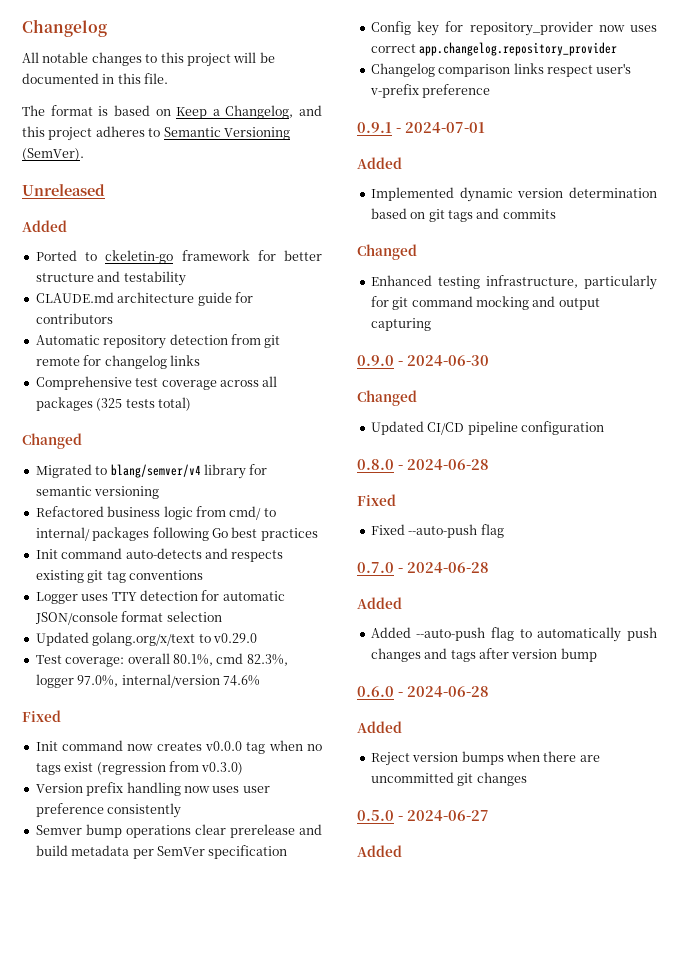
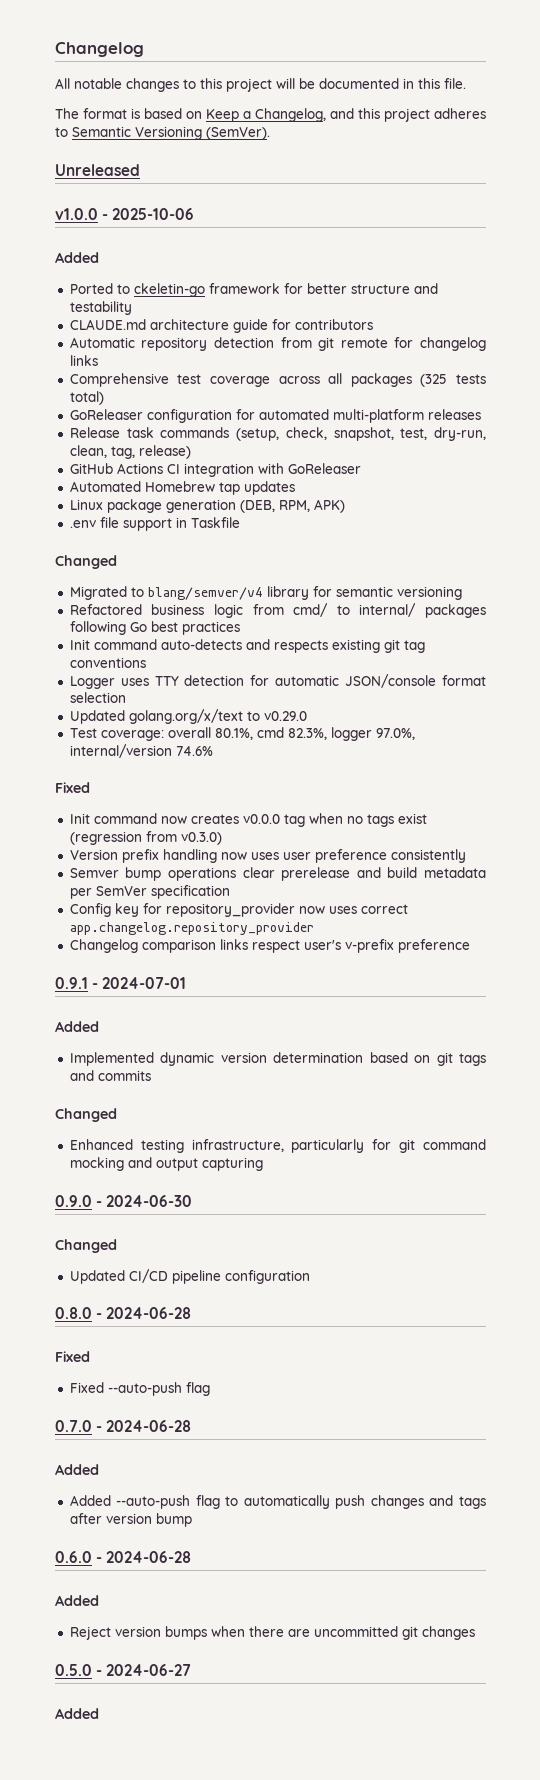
(105, 190) none -> [55,208,195,220] // v1.0.0 - 2025-10-06
(191, 404) none -> [69,409,481,423] [69,427,486,441] [69,445,191,459] [69,463,361,477] [69,481,295,495] [69,499,345,513] [69,517,240,531] // GoReleaser configuration for automated multi-platform releases // Release task commands (setup, check, snapshot, test, dry-run, clean, tag, release) // GitHub Actions CI integration with GoReleaser // Automated Homebrew tap updates // Linux package generation (DEB, RPM, APK) // .env file support in Taskfile

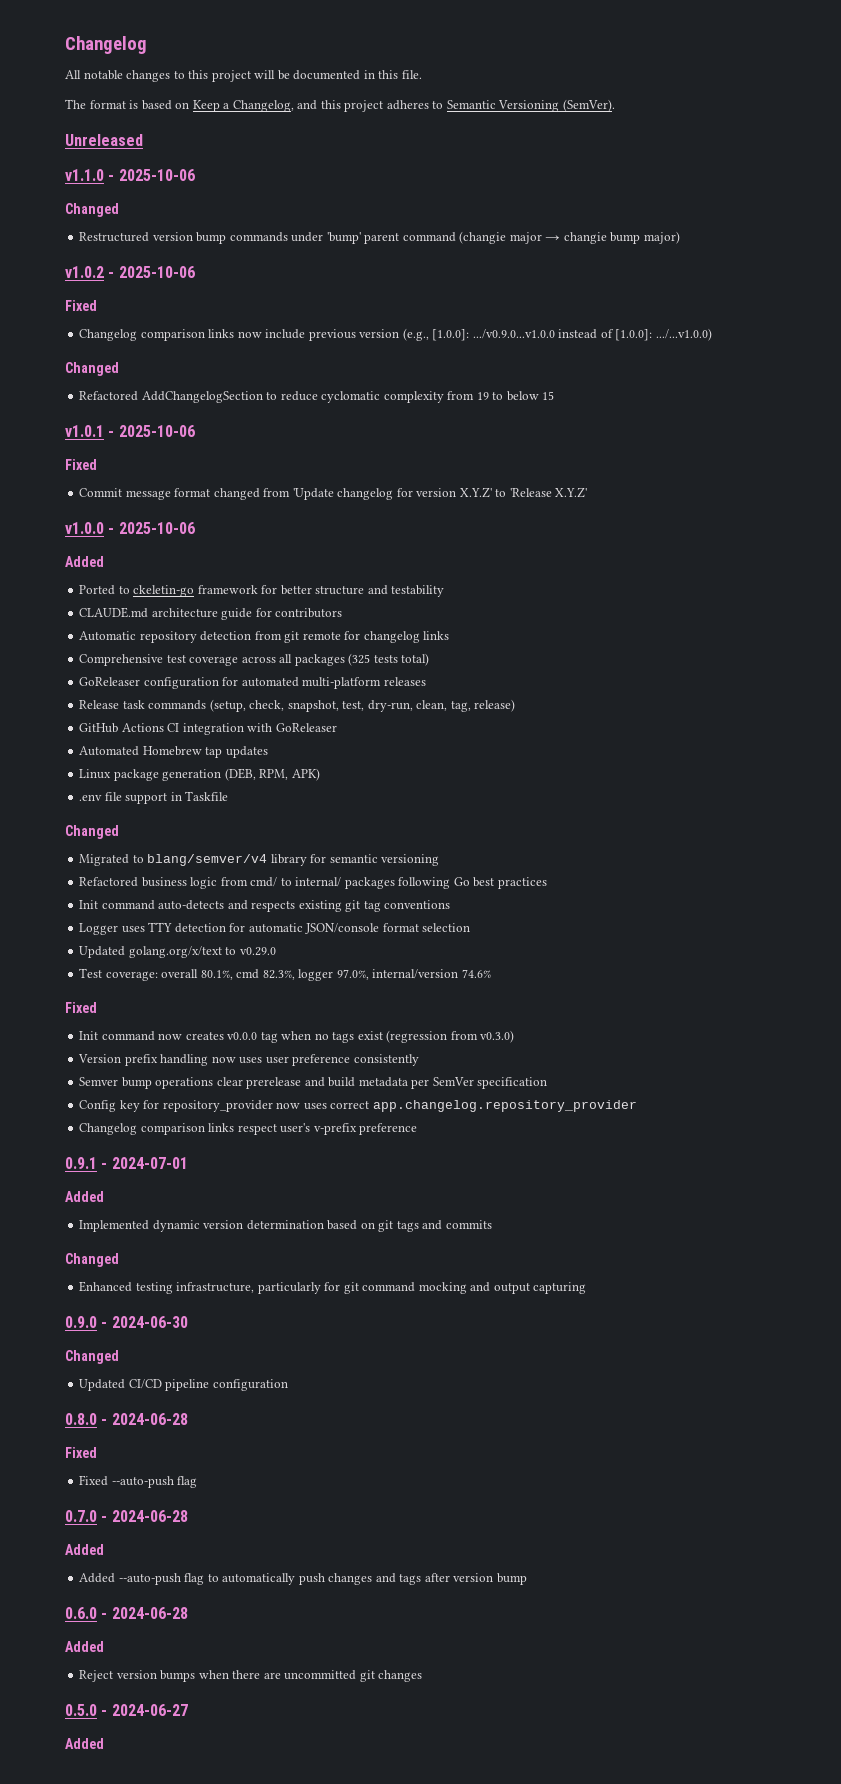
(140, 170) none -> [65,169,195,181] [65,203,119,217] [79,231,680,244] [65,266,195,278] [65,300,97,311] [79,328,712,341] [65,362,119,376] [79,391,555,403] [65,425,195,437] [65,459,97,470] [79,487,588,500] // v1.1.0 - 2025-10-06 // Changed // Restructured version bump commands under 'bump' parent command (changie major → changie bump major) // v1.0.2 - 2025-10-06 // Fixed // Changelog comparison links now include previous version (e.g., [1.0.0]: .../v0.9.0...v1.0.0 instead of [1.0.0]: .../...v1.0.0) // Changed // Refactored AddChangelogSection to reduce cyclomatic complexity from 19 to below 15 // v1.0.1 - 2025-10-06 // Fixed // Commit message format changed from 'Update changelog for version X.Y.Z' to 'Release X.Y.Z'

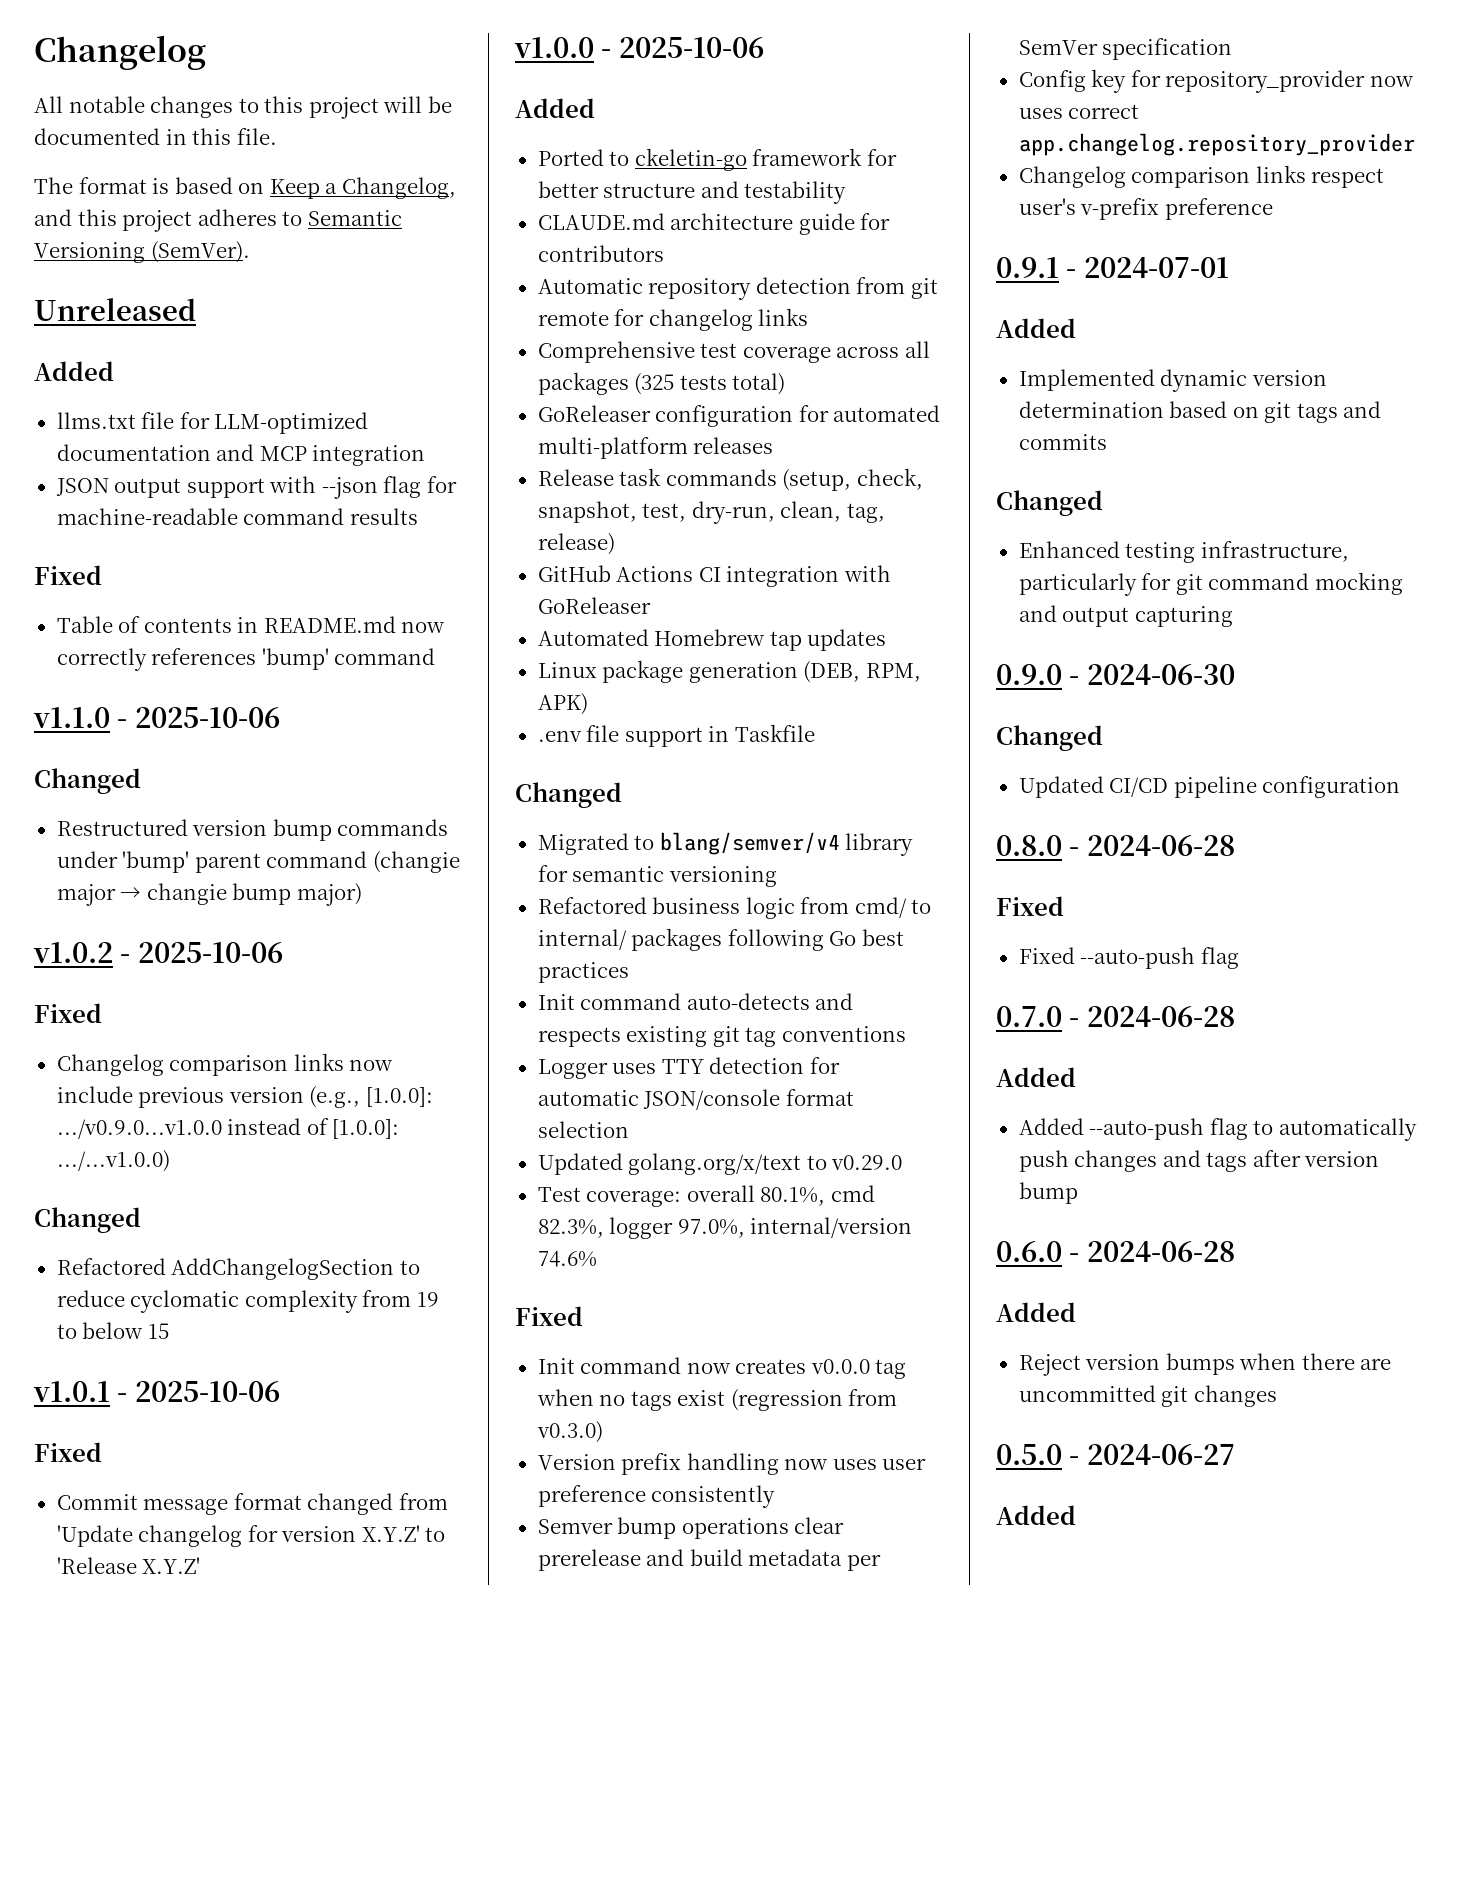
(143, 140) none -> [34,361,114,381] [56,412,369,434] [56,444,426,466] [55,476,457,499] [56,508,418,525] [34,565,102,585] [56,616,446,633] [56,648,436,671] // Added // llms.txt file for LLM-optimized documentation and MCP integration // JSON output support with --json flag for machine-readable command results // Fixed // Table of contents in README.md now correctly references 'bump' command

